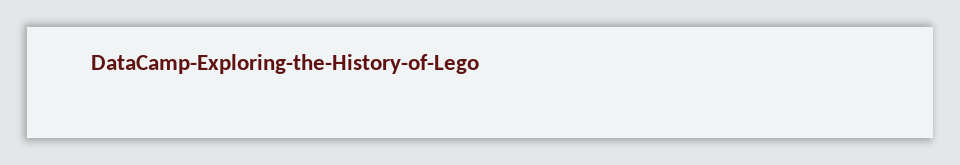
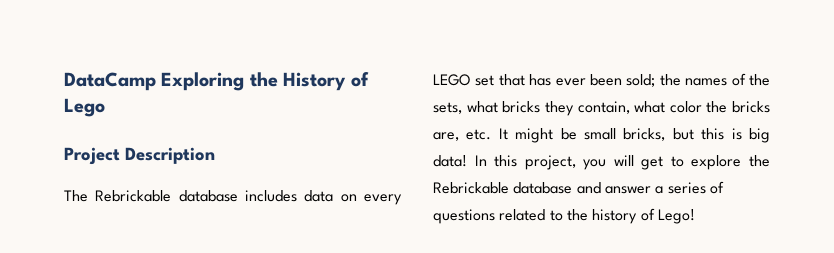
[91,54,479,74] DataCamp-Exploring-the-History-of-Lego -> [64,72,369,91] [64,98,105,117] [64,147,215,165] [64,190,402,205] [433,73,770,87] [433,101,770,116] [433,128,770,143] [433,155,770,170] [433,181,724,194] [433,208,695,224] DataCamp Exploring the History of Lego // Project Description // The Rebrickable database includes data on every LEGO set that has ever been sold; the names of the sets, what bricks they contain, what color the bricks are, etc. It might be small bricks, but this is big data! In this project, you will get to explore the Rebrickable database and answer a series of questions related to the history of Lego!

